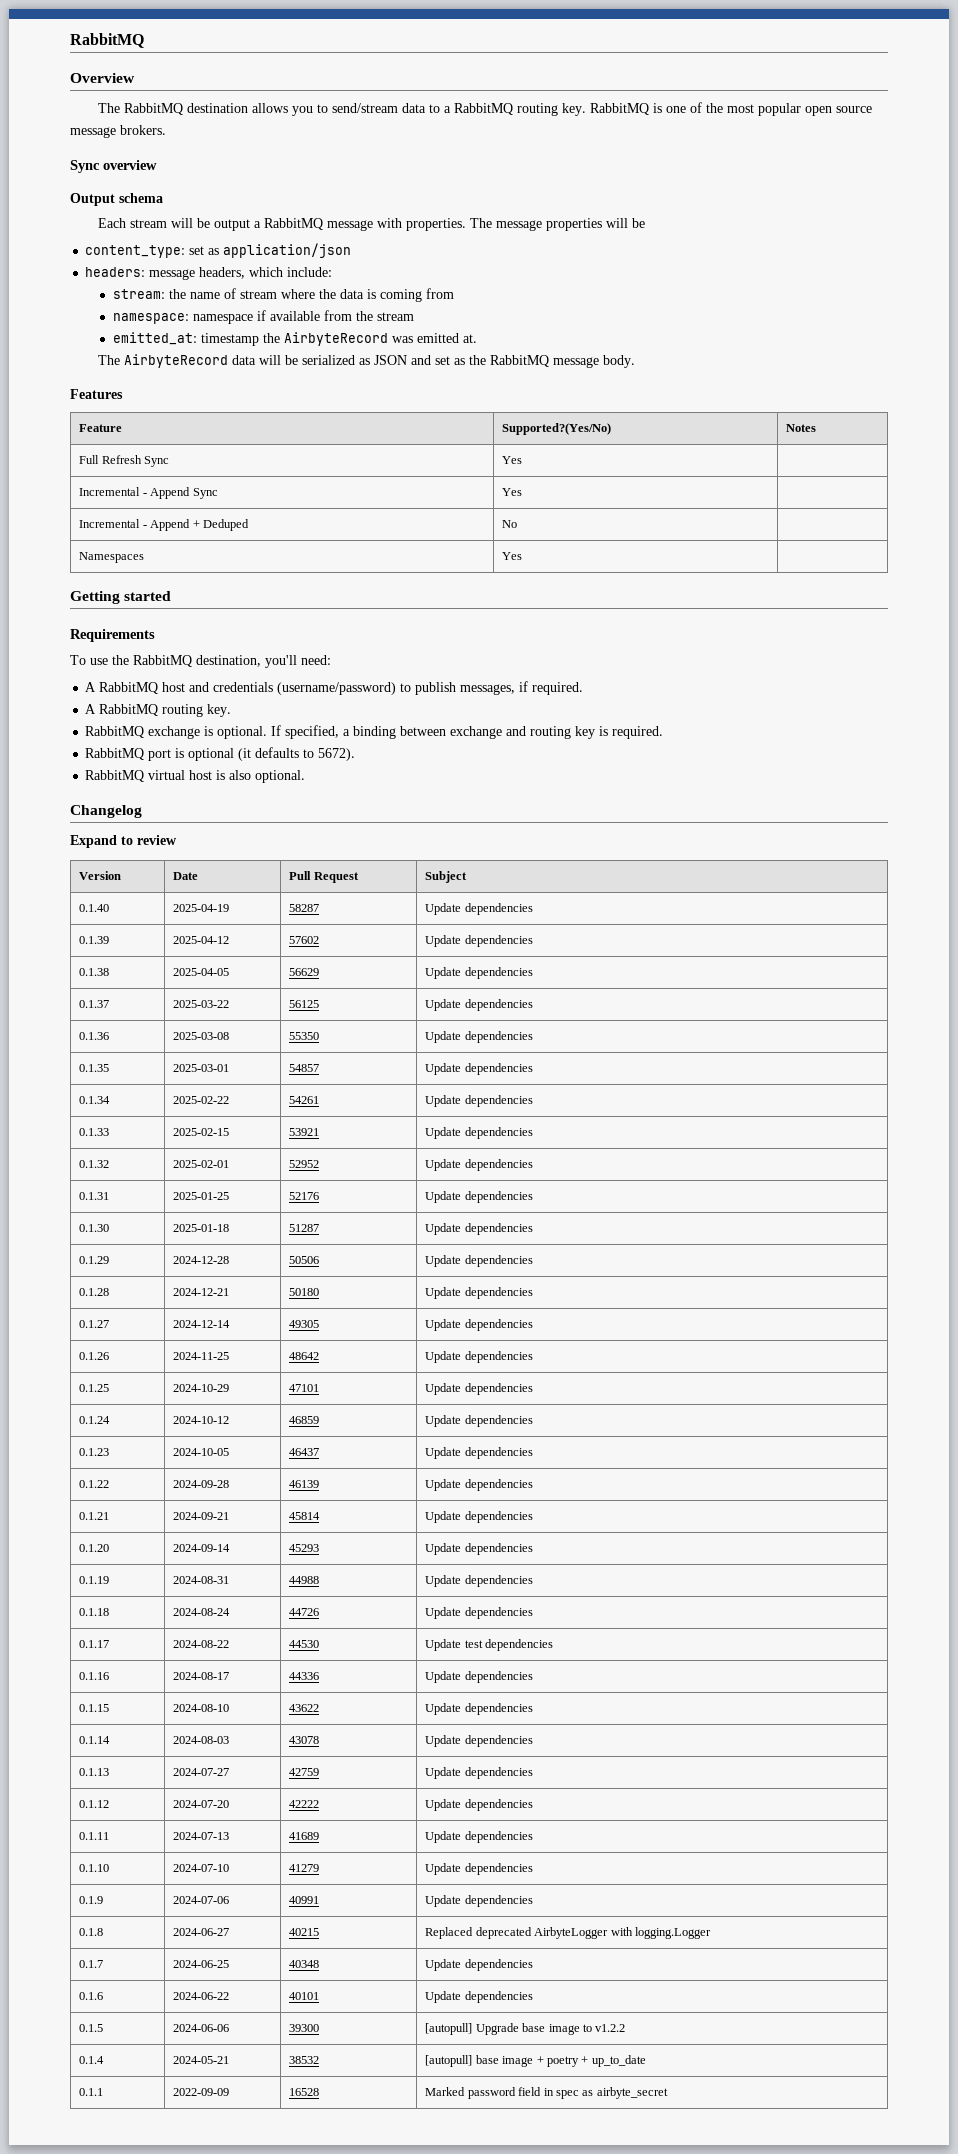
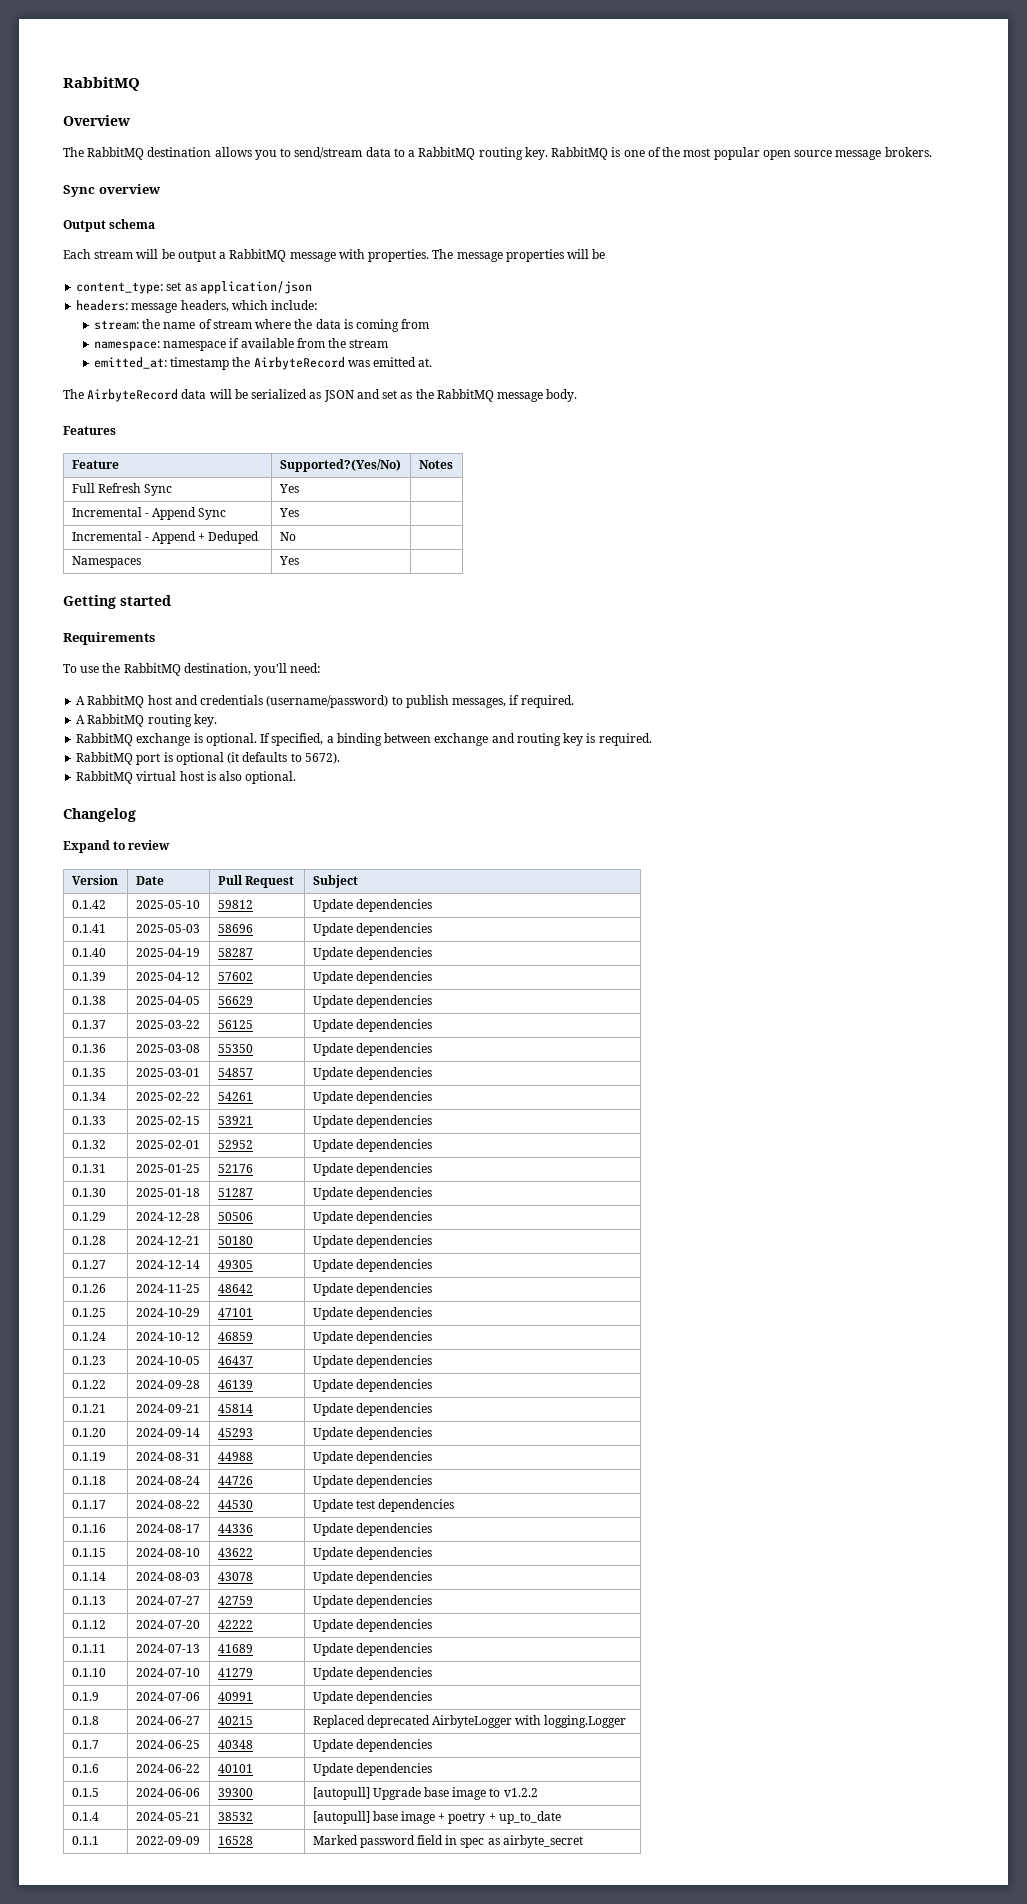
(468, 877) none -> [71,900,106,909] [135,900,200,909] [217,900,253,909] [312,899,432,912] [71,924,106,933] [135,924,200,933] [217,924,253,933] [312,923,432,936] // 0.1.42 | 2025-05-10 | 59812 | Update dependencies // 0.1.41 | 2025-05-03 | 58696 | Update dependencies

